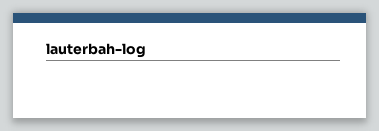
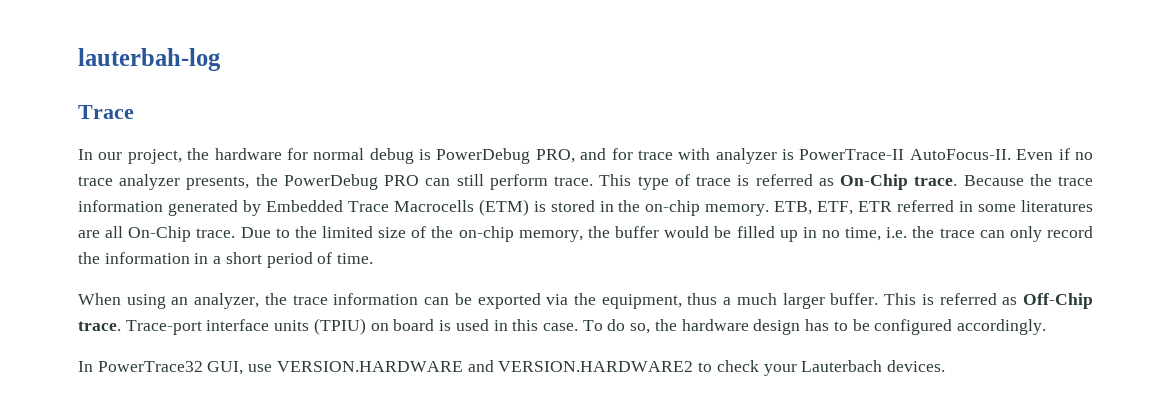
(146, 50) none -> [78,105,134,119] [78,148,1094,164] [78,174,1093,190] [78,199,1093,216] [78,226,1093,242] [78,252,374,268] [78,293,1094,309] [78,318,1046,335] [78,360,945,376] // Trace // In our project, the hardware for normal debug is PowerDebug PRO, and for trace with analyzer is PowerTrace-II AutoFocus-II. Even if no trace analyzer presents, the PowerDebug PRO can still perform trace. This type of trace is referred as On-Chip trace. Because the trace information generated by Embedded Trace Macrocells (ETM) is stored in the on-chip memory. ETB, ETF, ETR referred in some literatures are all On-Chip trace. Due to the limited size of the on-chip memory, the buffer would be filled up in no time, i.e. the trace can only record the information in a short period of time. // When using an analyzer, the trace information can be exported via the equipment, thus a much larger buffer. This is referred as Off-Chip trace. Trace-port interface units (TPIU) on board is used in this case. To do so, the hardware design has to be configured accordingly. // In PowerTrace32 GUI, use VERSION.HARDWARE and VERSION.HARDWARE2 to check your Lauterbach devices.

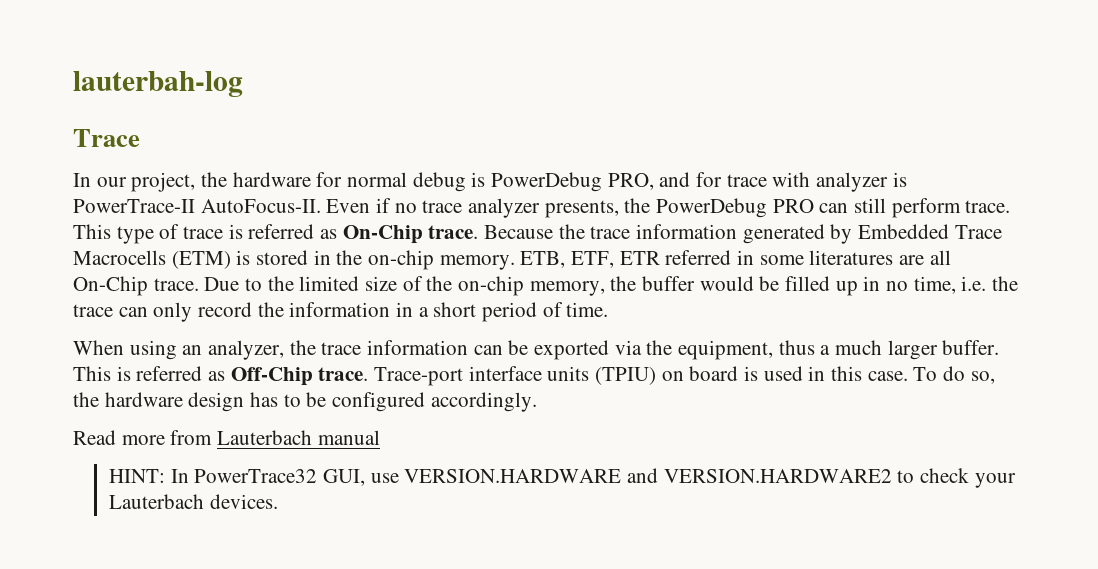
(1046, 327) none -> [73,430,380,445] [108,469,165,483] Read more from Lauterbach manual // HINT:

